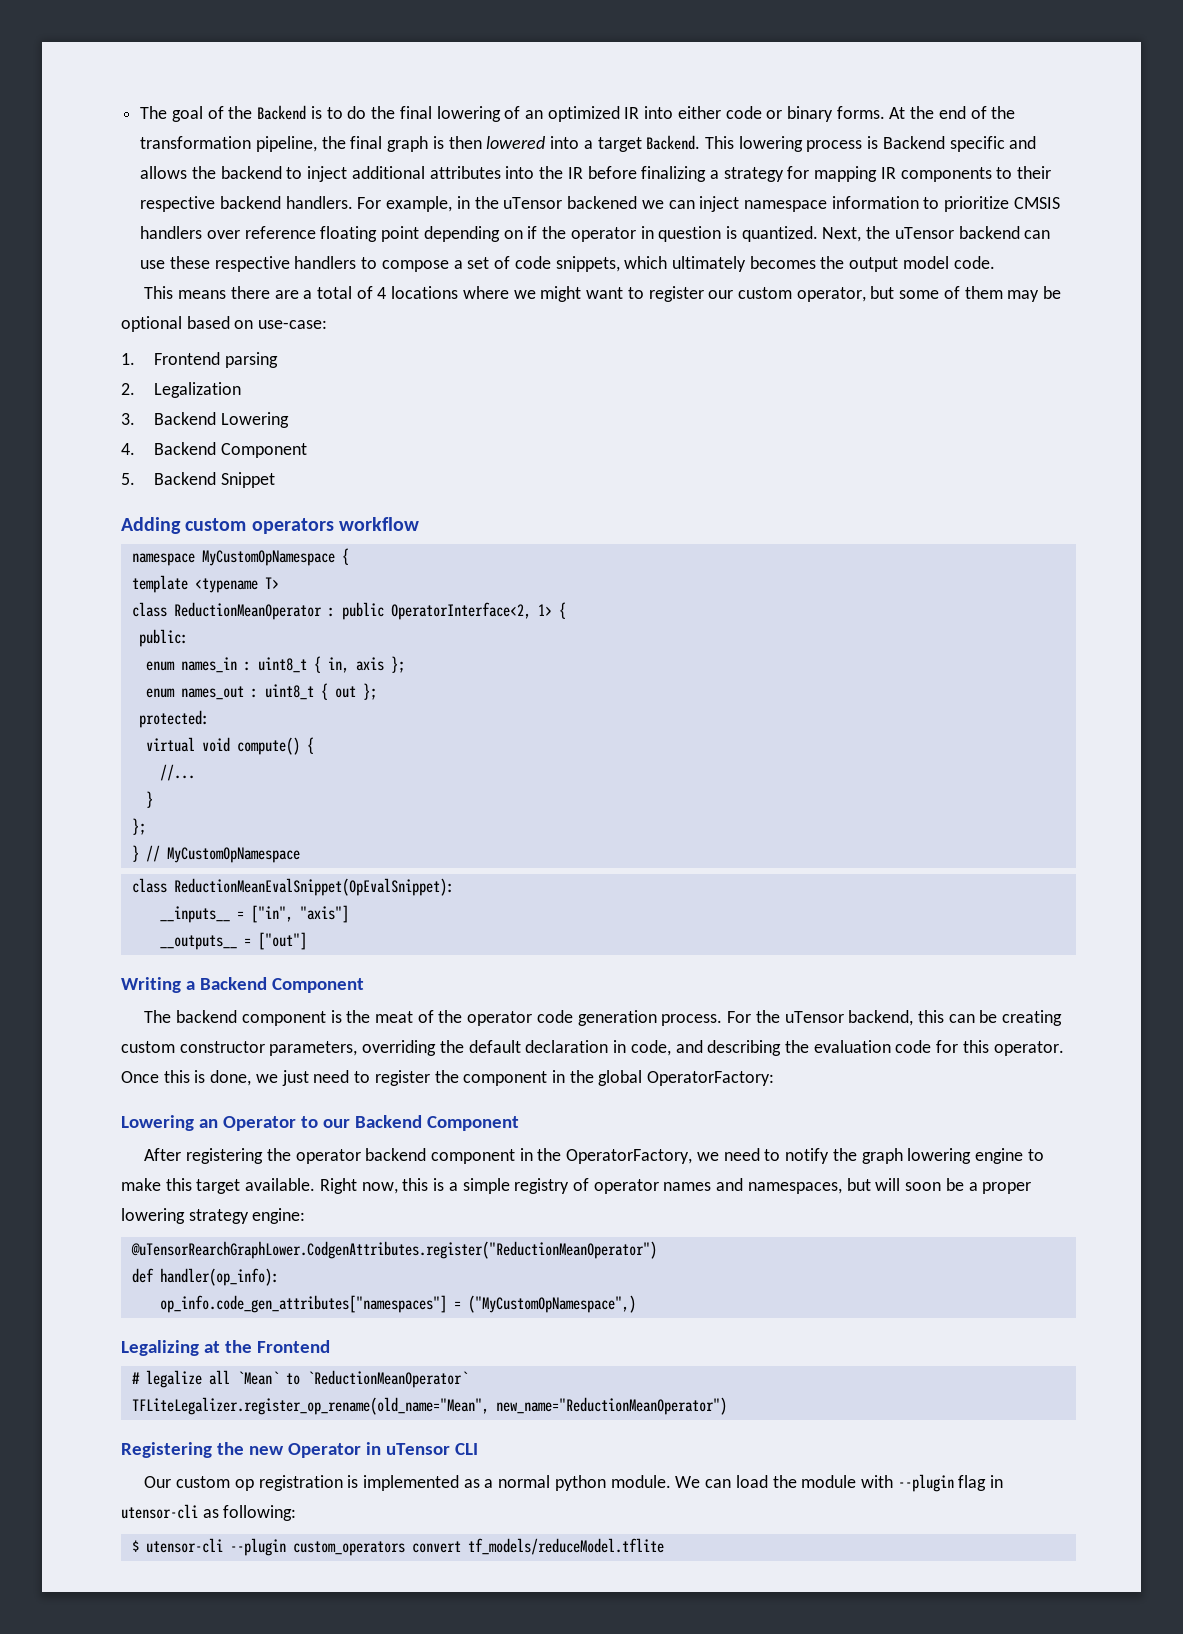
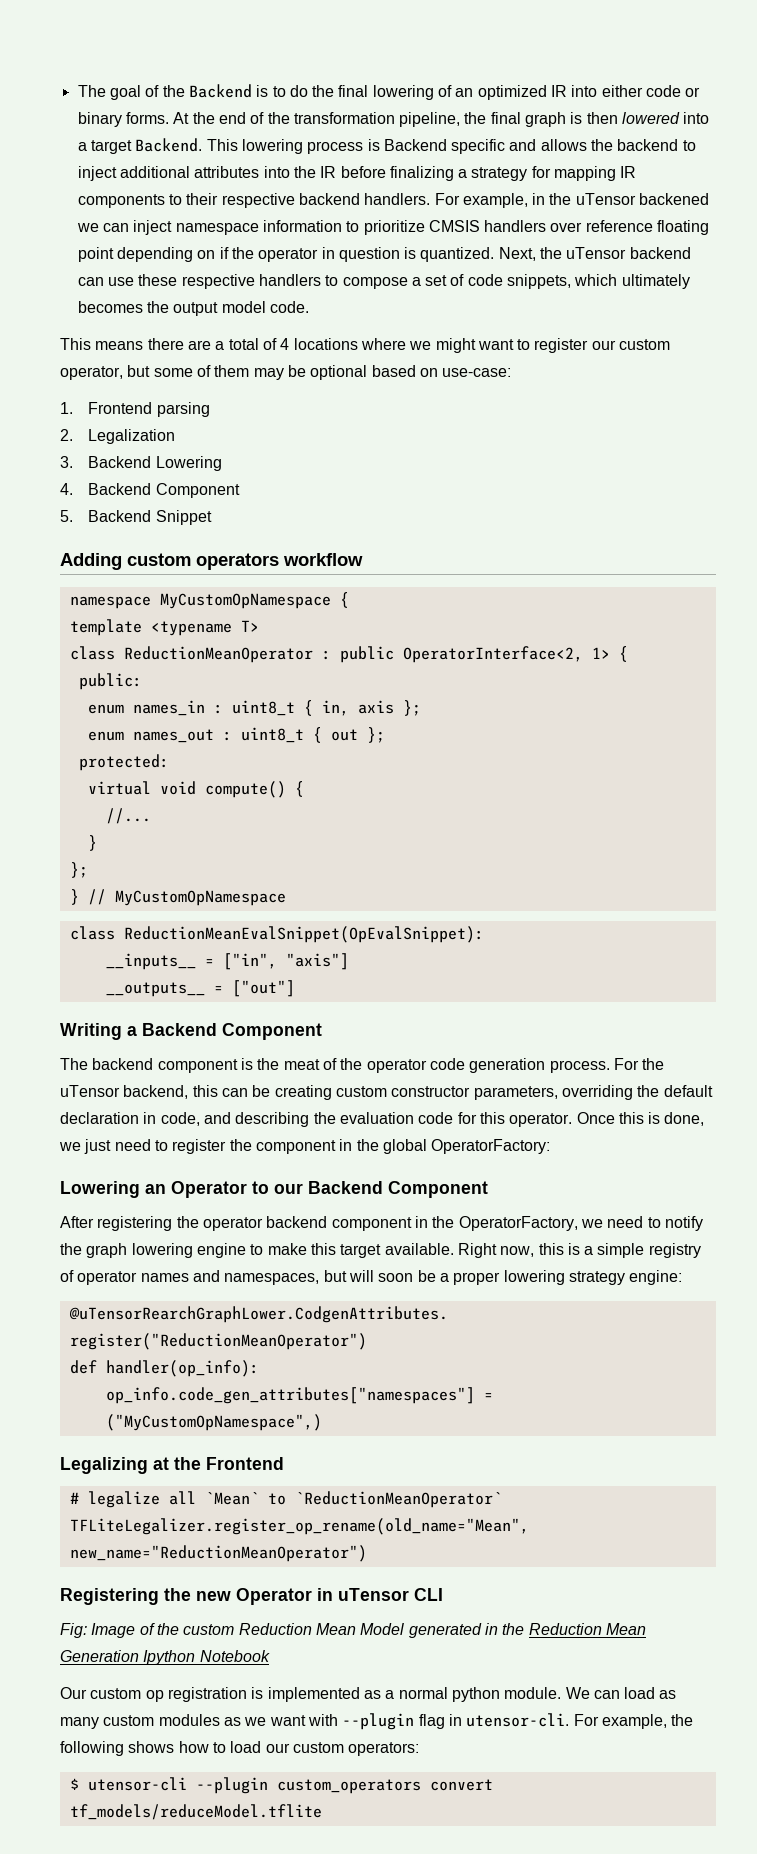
(478, 1449) none -> [60,1623,646,1638] [60,1650,270,1665] // Fig: Image of the custom Reduction Mean Model generated in the Reduction Mean Generation Ipython Notebook
[772,1474,1004,1492] [121,1504,297,1521] the module with --plugin flag in utensor-cli as following: -> [659,1690,677,1699] [60,1713,694,1730] [60,1741,420,1756] as many custom modules as we want with --plugin flag in utensor-cli. For example, the following shows how to load our custom operators:

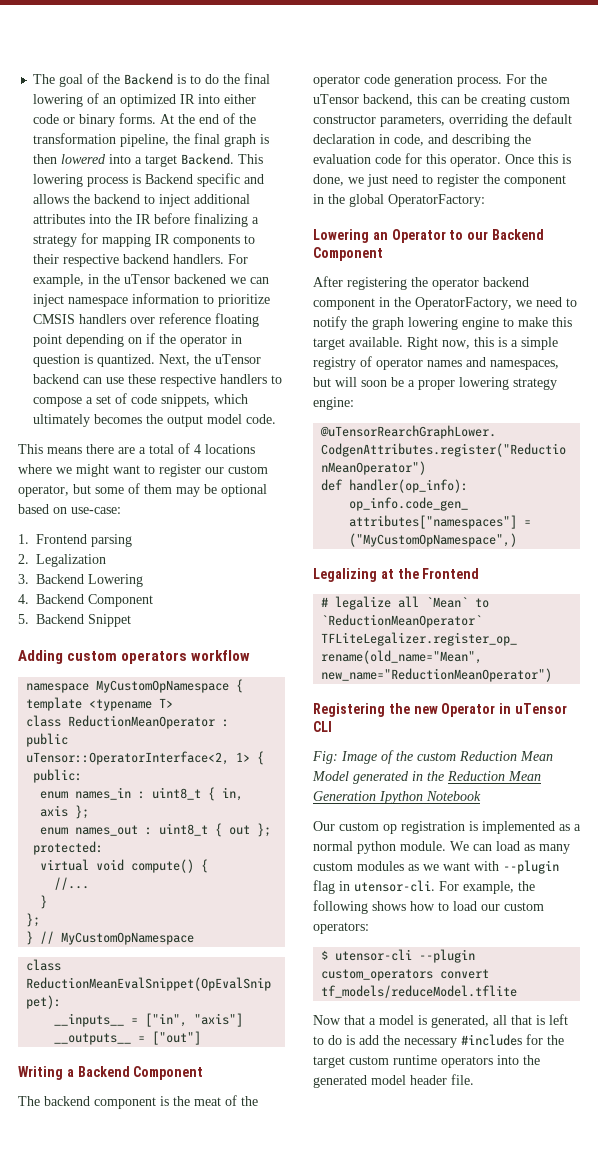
[402,646,583,663] OperatorInterface<2, -> [26,751,230,765] uTensor::OperatorInterface<2,
(322, 1812) none -> [313,1014,568,1028] [313,1034,564,1048] [313,1055,540,1068] [313,1074,474,1088] // Now that a model is generated, all that is left to do is add the necessary #includes for the target custom runtime operators into the generated model header file.

